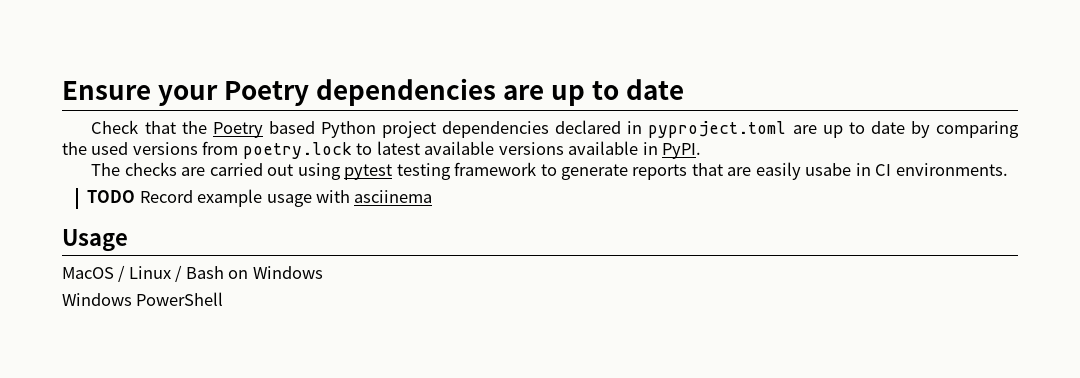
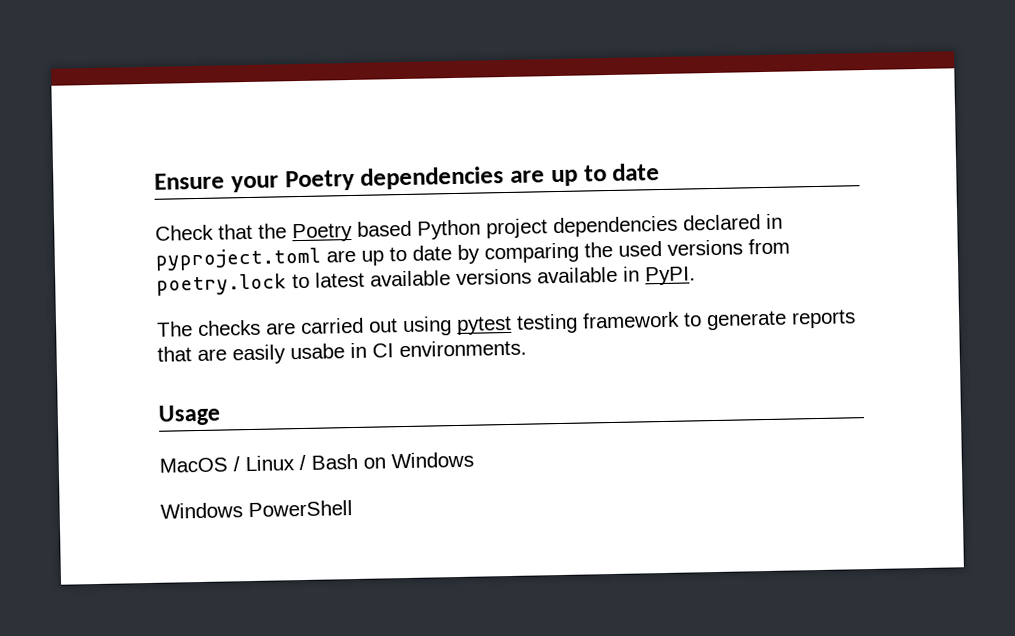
[87,189,433,207] // TODO Record example usage with asciinema -> (527, 348) none

